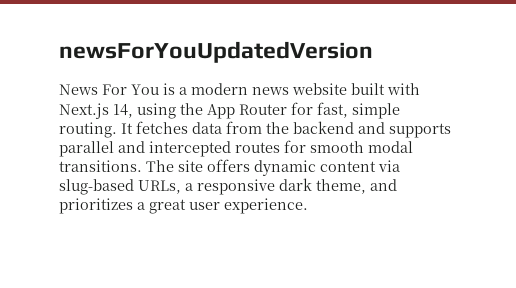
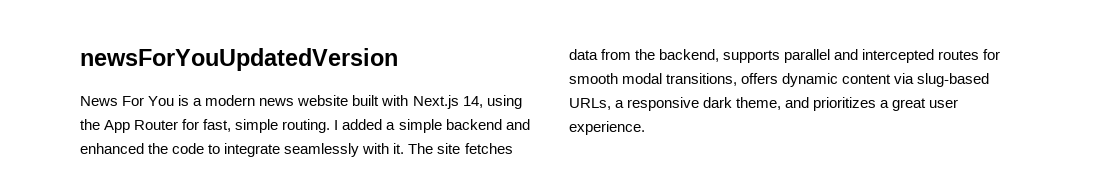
[121,123,133,134] It -> [334,119,530,133] [80,143,461,157] I added a simple backend and enhanced the code to integrate seamlessly with it. The site
[293,121,385,134] backend and -> [659,49,720,62] backend,
[59,160,203,172] transitions. The site -> [666,73,738,86] transitions,

